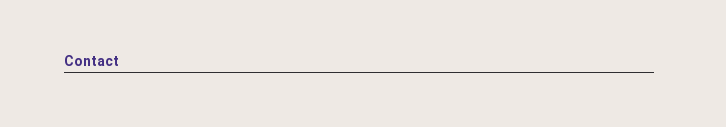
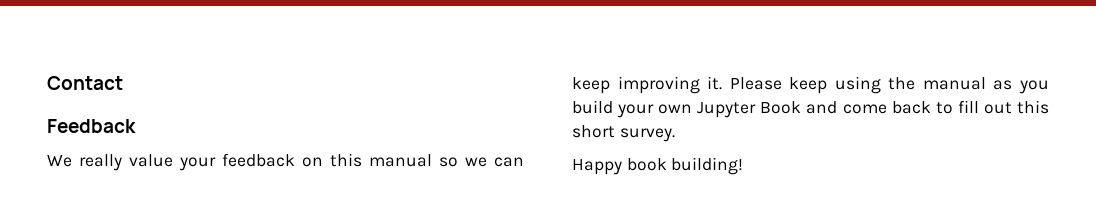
(119, 60) none -> [47,119,136,133] [47,153,524,171] [572,76,1049,94] [572,100,1049,118] [572,125,675,142] [572,157,744,175] // Feedback // We really value your feedback on this manual so we can keep improving it. Please keep using the manual as you build your own Jupyter Book and come back to fill out this short survey. // Happy book building!

